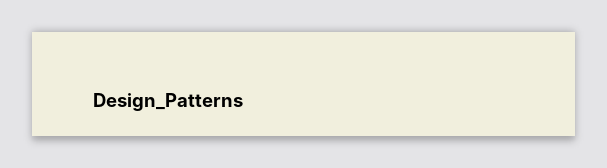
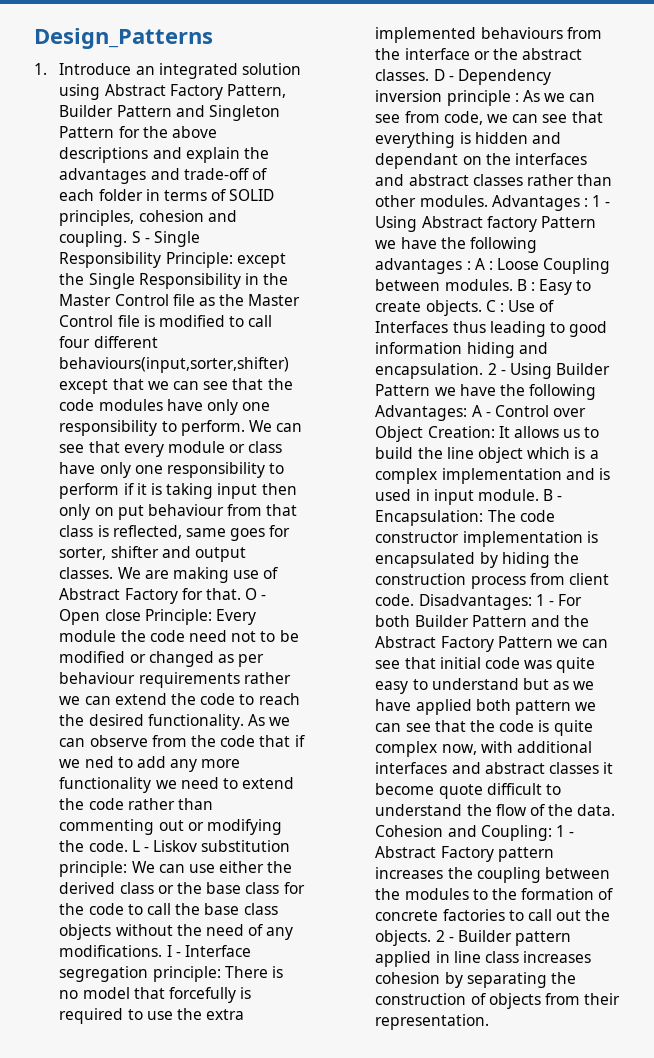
(243, 102) none -> [34,63,302,79] [59,84,287,100] [59,105,281,121] [59,126,218,138] [59,147,270,163] [59,168,268,184] [59,189,275,201] [59,210,237,226] [59,231,201,247] [59,252,286,268] [59,273,289,289] [59,294,301,306] [59,315,273,327] [59,336,158,348] [59,357,290,373] [59,378,293,394] [59,399,271,415] [59,420,303,436] [59,441,283,457] [59,462,285,478] [59,483,297,499] [59,504,298,520] [59,525,291,541] [59,546,247,562] [59,567,279,583] [59,588,267,604] [59,609,257,625] [59,630,299,642] [59,651,265,667] [59,672,291,688] [59,693,300,705] [59,714,291,730] [59,735,305,747] [59,756,241,772] [59,777,295,793] [59,798,214,810] [59,819,283,835] [59,840,291,852] [59,861,293,877] [59,882,305,894] [59,903,278,915] [59,924,294,940] [59,945,252,957] [59,966,284,982] [59,987,252,1003] [59,1008,245,1024] [375,27,602,43] [375,48,583,60] [375,69,552,85] [375,90,596,106] [375,111,603,125] [375,132,562,148] [375,153,588,169] [375,174,613,186] [375,195,611,211] [375,216,597,232] [375,237,538,253] [375,258,611,274] [375,279,592,295] [375,300,555,316] [375,321,608,337] [375,342,548,358] [375,363,611,379] [375,384,597,400] [375,405,587,421] [375,426,600,442] [375,447,599,463] [375,468,611,484] [375,489,563,505] [375,510,555,526] [375,531,598,547] [375,552,580,568] [375,573,610,589] [375,594,583,610] [375,615,590,627] [375,636,609,652] [375,657,596,673] [375,678,595,694] [375,699,597,715] [375,720,593,736] [375,741,593,757] [375,762,614,774] [375,783,562,799] [375,804,616,816] [375,825,575,841] [375,846,554,862] [375,867,611,883] [375,888,614,900] [375,909,611,921] [375,930,572,946] [375,951,592,967] [375,972,577,988] [375,993,621,1009] [375,1014,490,1030] // 1. Introduce an integrated solution using Abstract Factory Pattern, Builder Pattern and Singleton Pattern for the above descriptions and explain the advantages and trade-off of each folder in terms of SOLID principles, cohesion and coupling. S - Single Responsibility Principle: except the Single Responsibility in the Master Control file as the Master Control file is modified to call four different behaviours(input,sorter,shifter) except that we can see that the code modules have only one responsibility to perform. We can see that every module or class have only one responsibility to perform if it is taking input then only on put behaviour from that class is reflected, same goes for sorter, shifter and output classes. We are making use of Abstract Factory for that. O - Open close Principle: Every module the code need not to be modified or changed as per behaviour requirements rather we can extend the code to reach the desired functionality. As we can observe from the code that if we ned to add any more functionality we need to extend the code rather than commenting out or modifying the code. L - Liskov substitution principle: We can use either the derived class or the base class for the code to call the base class objects without the need of any modifications. I - Interface segregation principle: There is no model that forcefully is required to use the extra implemented behaviours from the interface or the abstract classes. D - Dependency inversion principle : As we can see from code, we can see that everything is hidden and dependant on the interfaces and abstract classes rather than other modules. Advantages : 1 - Using Abstract factory Pattern we have the following advantages : A : Loose Coupling between modules. B : Easy to create objects. C : Use of Interfaces thus leading to good information hiding and encapsulation. 2 - Using Builder Pattern we have the following Advantages: A - Control over Object Creation: It allows us to build the line object which is a complex implementation and is used in input module. B - Encapsulation: The code constructor implementation is encapsulated by hiding the construction process from client code. Disadvantages: 1 - For both Builder Pattern and the Abstract Factory Pattern we can see that initial code was quite easy to understand but as we have applied both pattern we can see that the code is quite complex now, with additional interfaces and abstract classes it become quote difficult to understand the flow of the data. Cohesion and Coupling: 1 - Abstract Factory pattern increases the coupling between the modules to the formation of concrete factories to call out the objects. 2 - Builder pattern applied in line class increases cohesion by separating the construction of objects from their representation.

